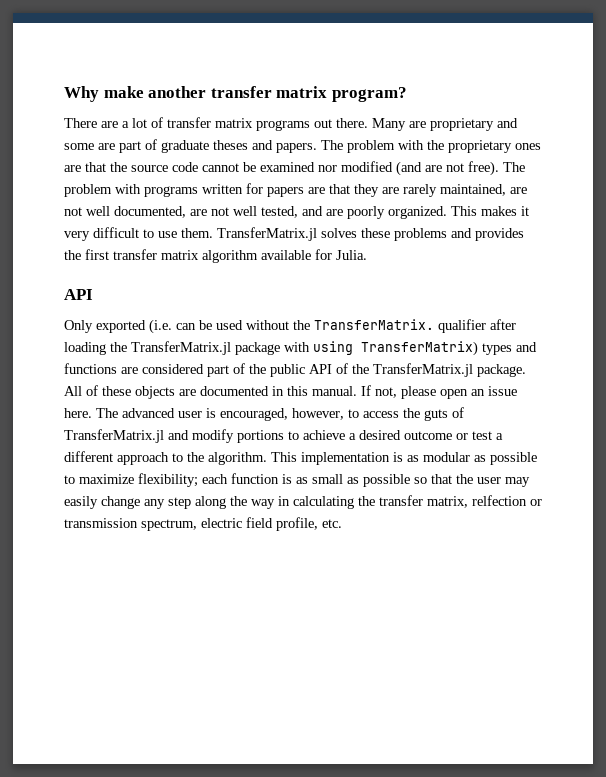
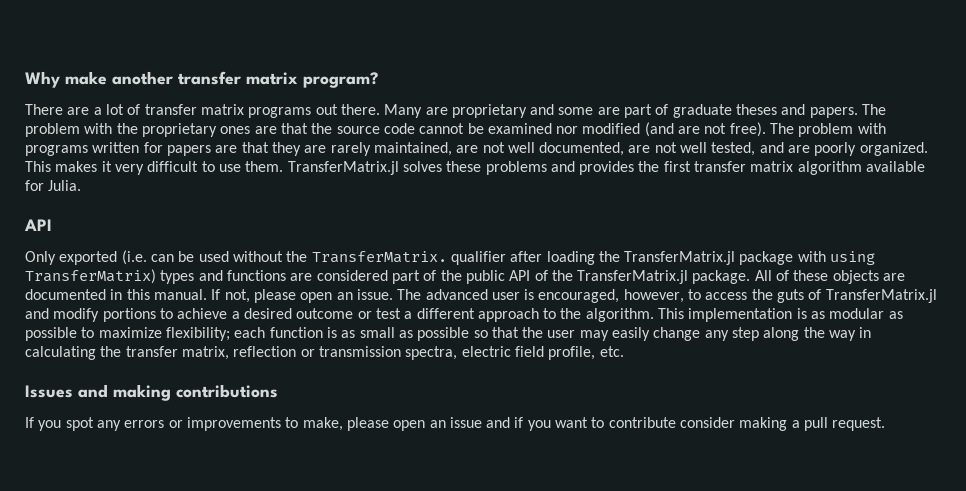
[488,386,517,396] [64,408,92,418] issue here. -> [356,289,393,300] issue.
[472,495,527,506] relfection -> [233,346,297,357] reflection
[141,519,197,531] spectrum, -> [405,346,458,360] spectra,
(342, 523) none -> [25,384,278,401] [25,417,886,431] // Issues and making contributions // If you spot any errors or improvements to make, please open an issue and if you want to contribute consider making a pull request.

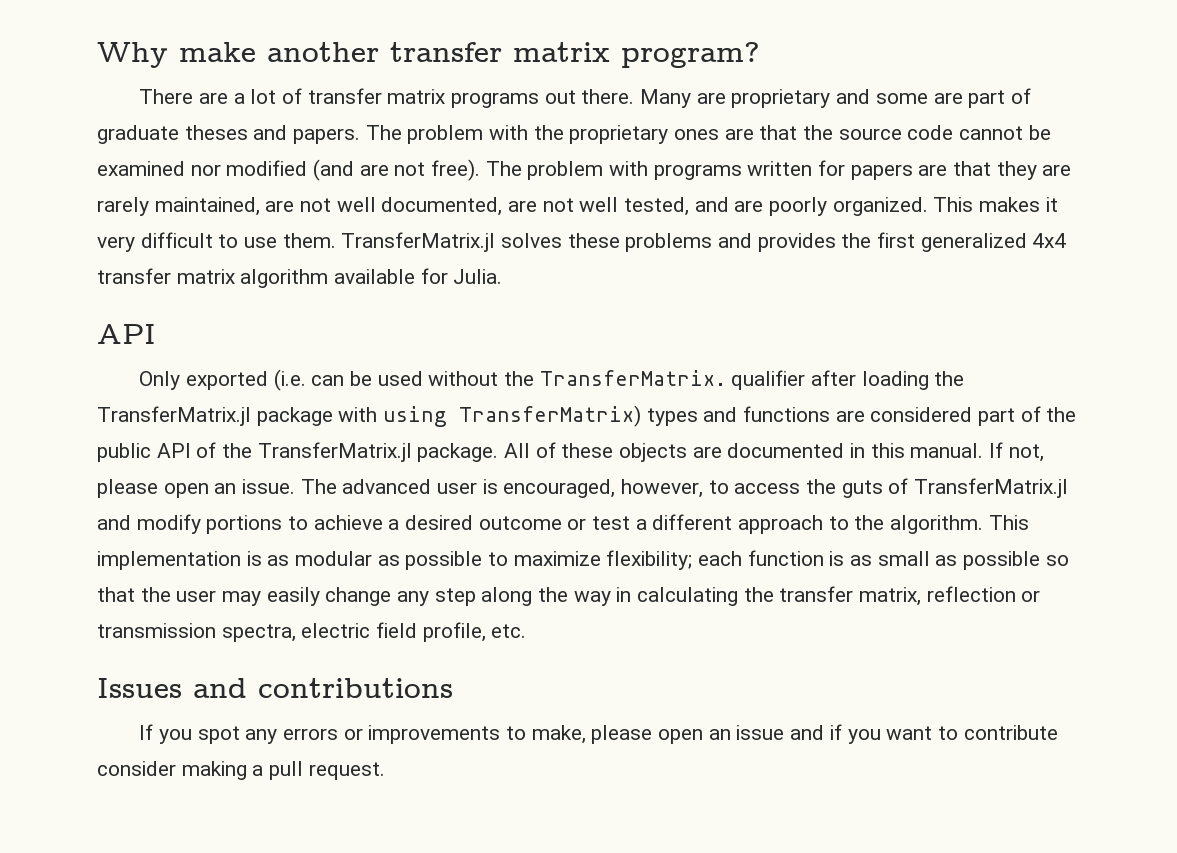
(691, 166) none -> [920,233,1067,252] generalized 4x4
[113,384,171,401] making -> (247, 688) none

